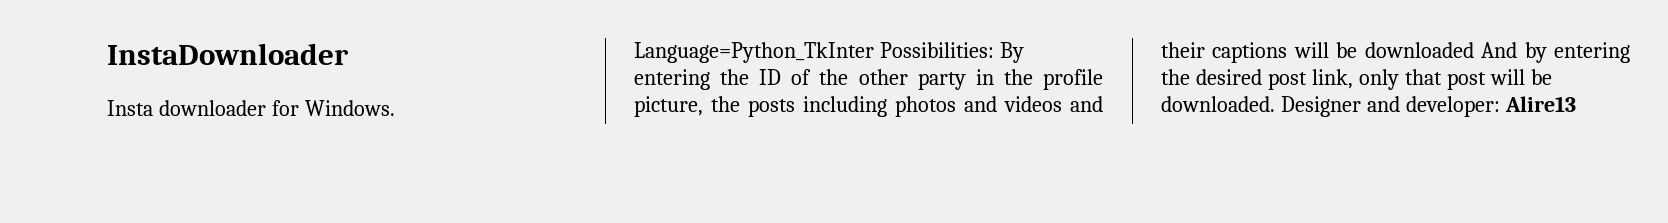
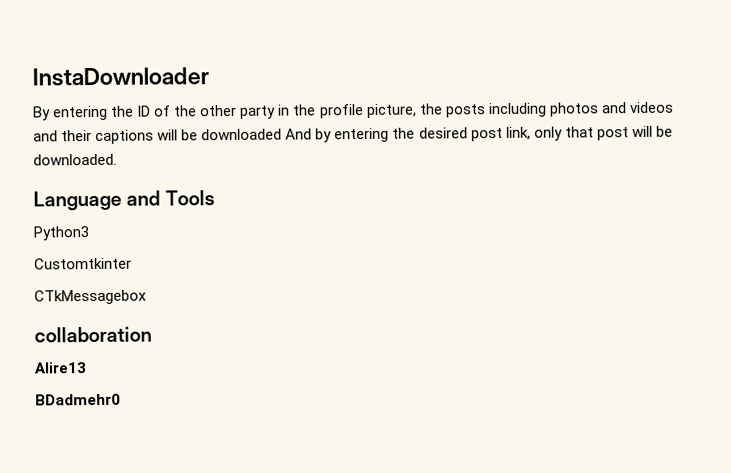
[107,100,395,116] [634,42,994,63] Insta downloader for Windows. Language=Python_TkInter Possibilities: -> (209, 77) none
[1280,96,1500,117] Designer and developer: -> [33,190,215,211] [33,226,90,241] [34,257,132,270] [34,289,147,305] [34,326,152,343] // Language and Tools // Python3 // Customtkinter // CTkMessagebox // collaboration //
(1576, 104) none -> [35,393,121,406] // BDadmehr0

